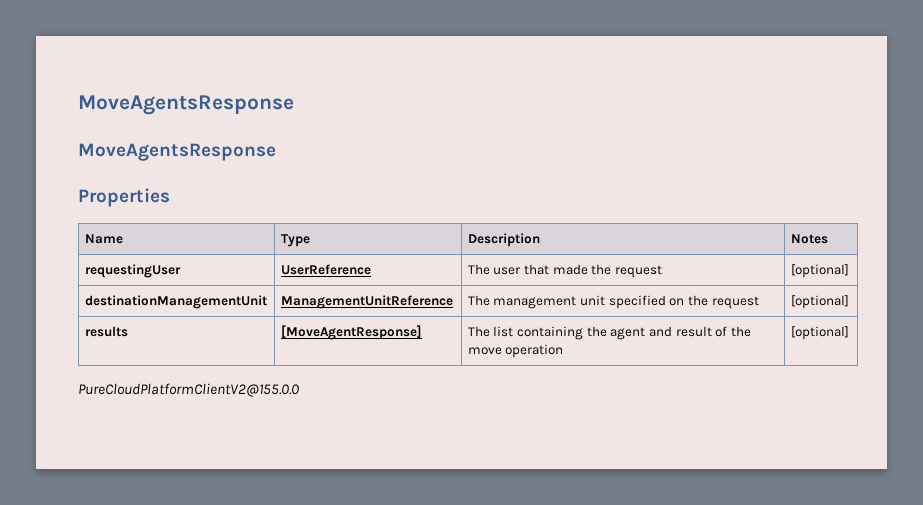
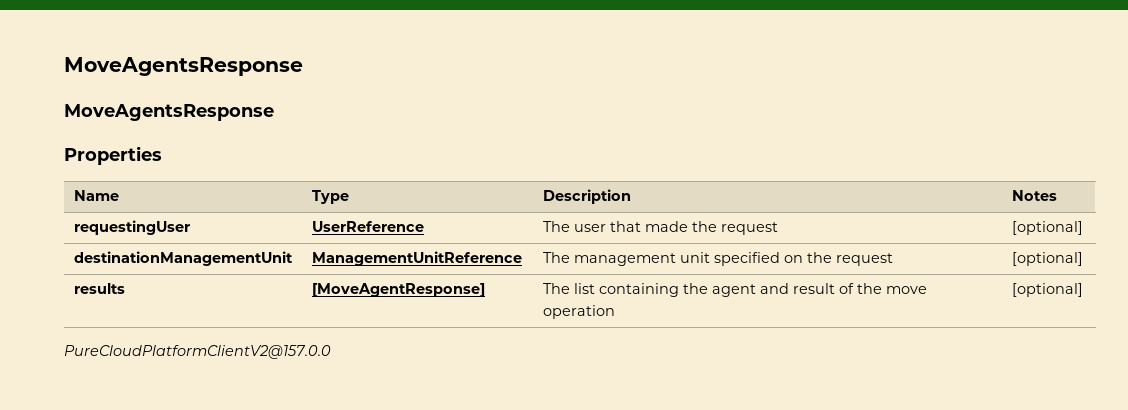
[78,383,300,397] PureCloudPlatformClientV2@155.0.0 -> [64,345,331,359] PureCloudPlatformClientV2@157.0.0

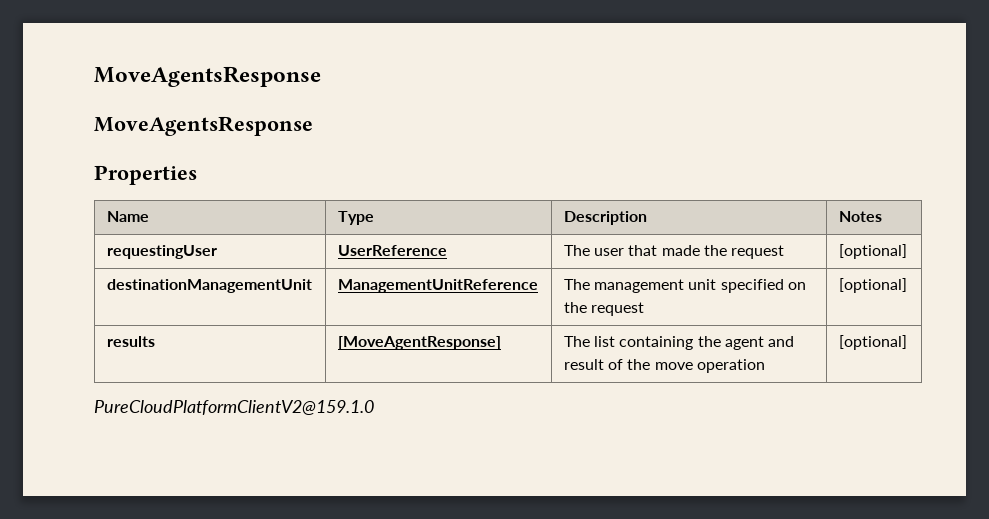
[64,345,331,359] PureCloudPlatformClientV2@157.0.0 -> [94,400,374,415] PureCloudPlatformClientV2@159.1.0

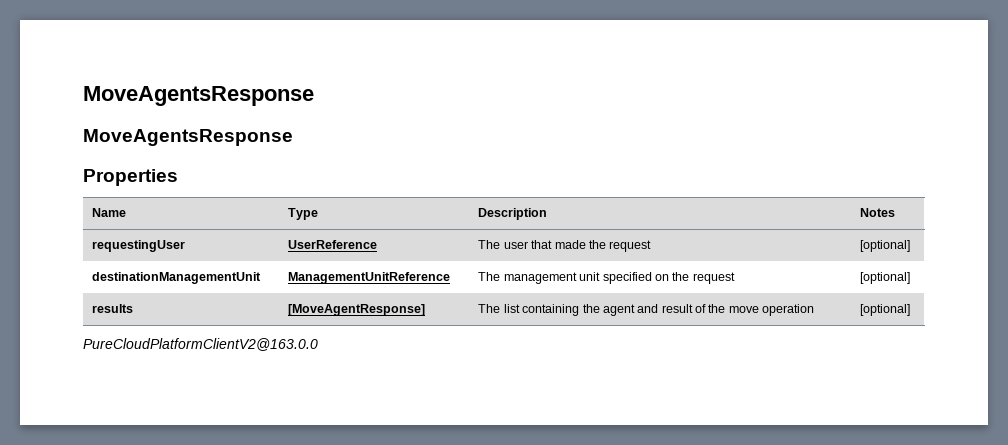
[94,400,374,415] PureCloudPlatformClientV2@159.1.0 -> [83,338,318,351] PureCloudPlatformClientV2@163.0.0

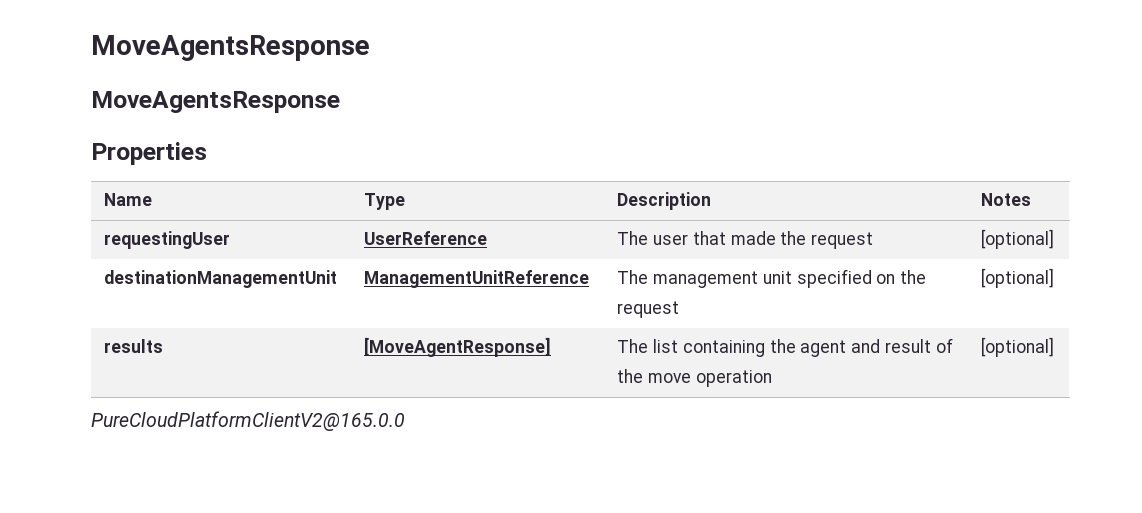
[83,338,318,351] PureCloudPlatformClientV2@163.0.0 -> [91,411,405,431] PureCloudPlatformClientV2@165.0.0

